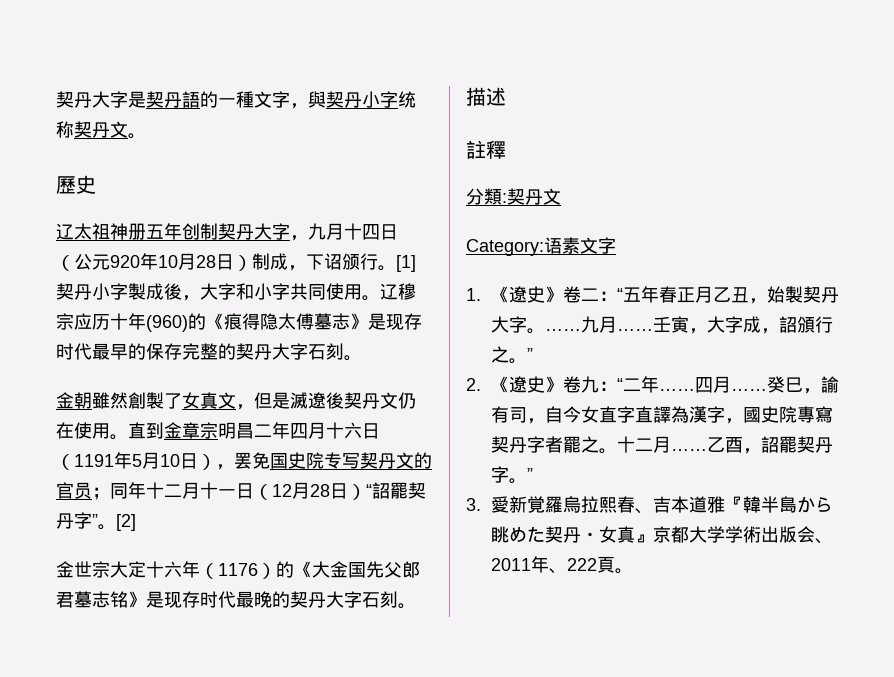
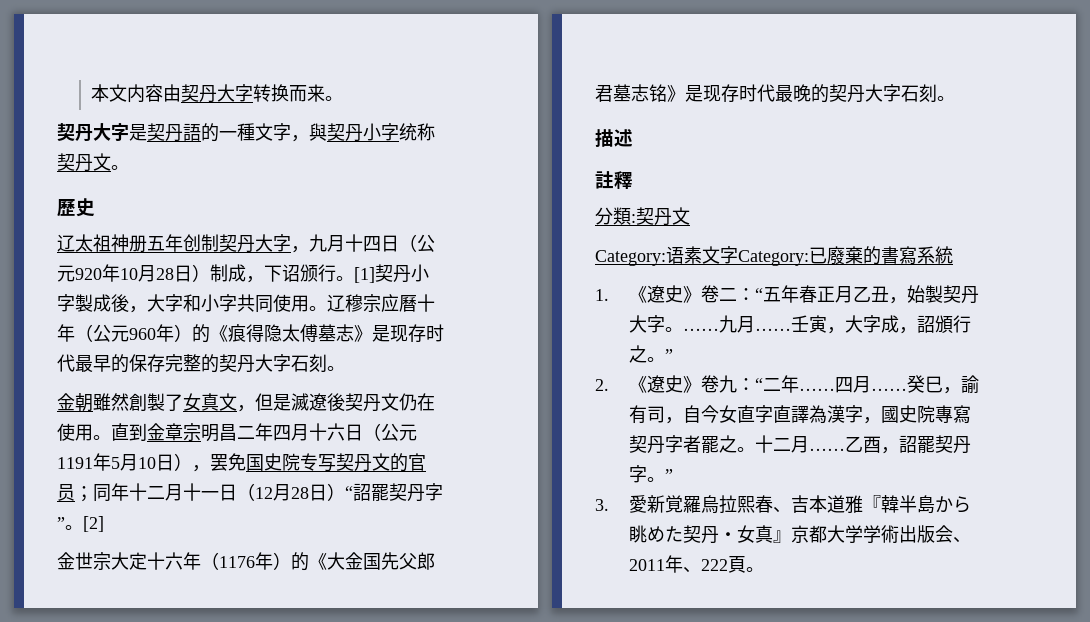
(56, 99) none -> [91,84,344,103] 本文内容由契丹大字转换而来。 //
[92,313,188,332] 历十年(960) -> [399,294,435,312] [57,324,192,342] 曆十年（公元960年）
(74, 462) none -> [381,423,417,441] 公元
(258, 569) none -> [255,552,273,570] 年
(616, 245) none -> [738,246,953,266] Category:已廢棄的書寫系統

